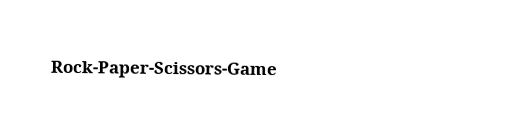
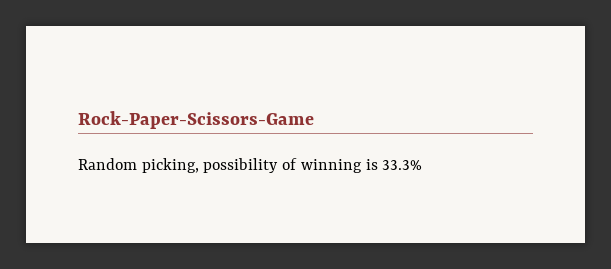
(277, 70) none -> [78,158,423,173] // Random picking, possibility of winning is 33.3%

